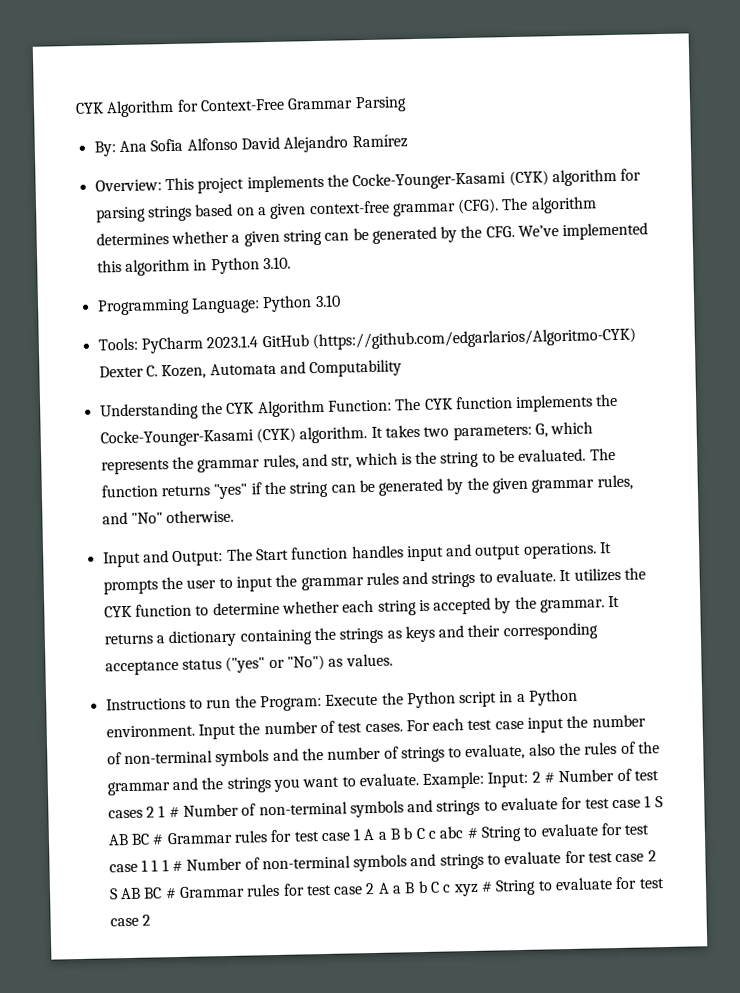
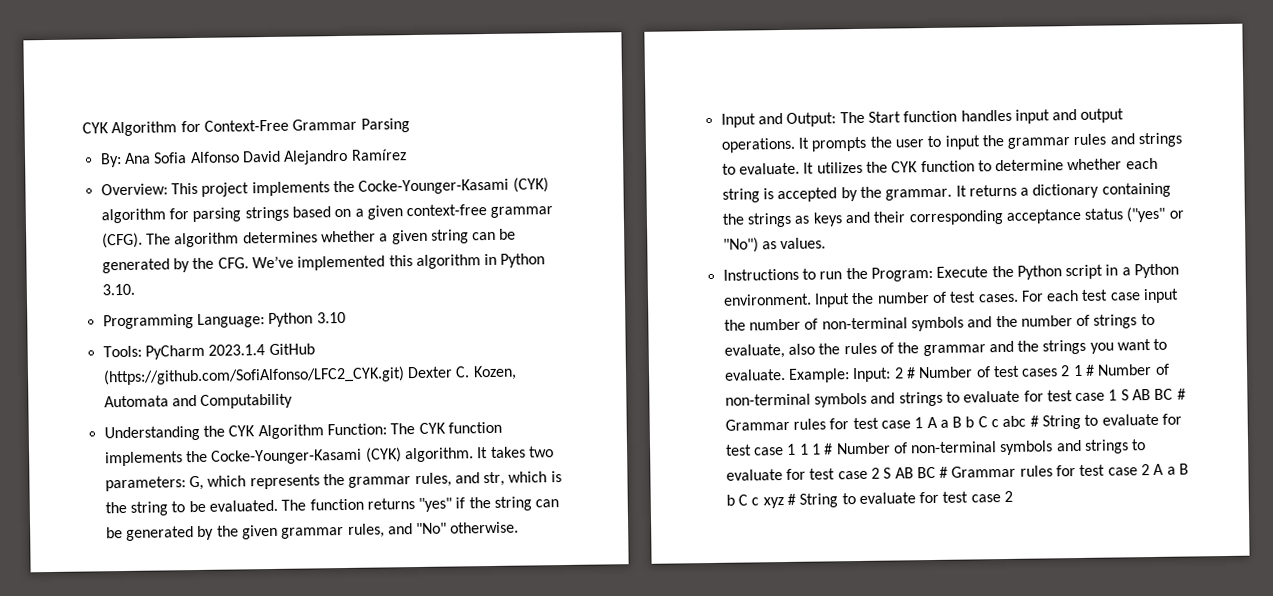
[311,327,636,351] (https://github.com/edgarlarios/Algoritmo-CYK) -> [102,366,405,386] (https://github.com/SofiAlfonso/LFC2_CYK.git)

